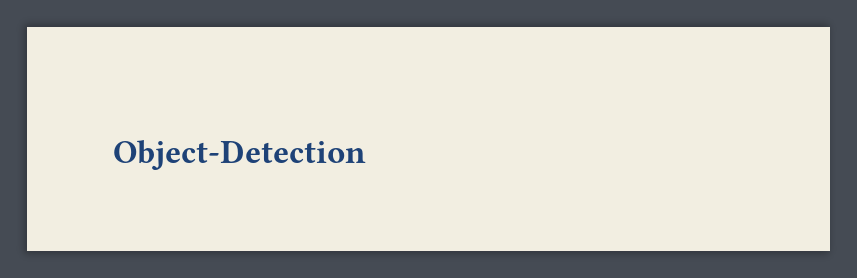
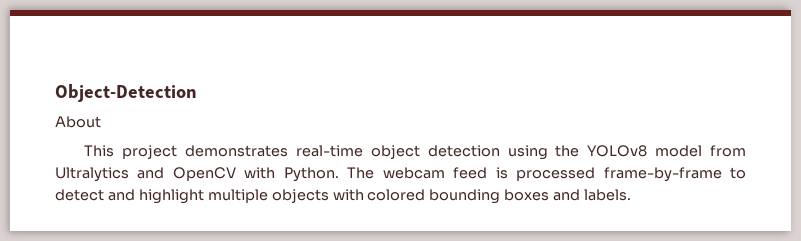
(366, 155) none -> [55,116,101,128] [84,145,746,160] [55,167,746,182] [55,189,632,204] // About // This project demonstrates real-time object detection using the YOLOv8 model from Ultralytics and OpenCV with Python. The webcam feed is processed frame-by-frame to detect and highlight multiple objects with colored bounding boxes and labels.

